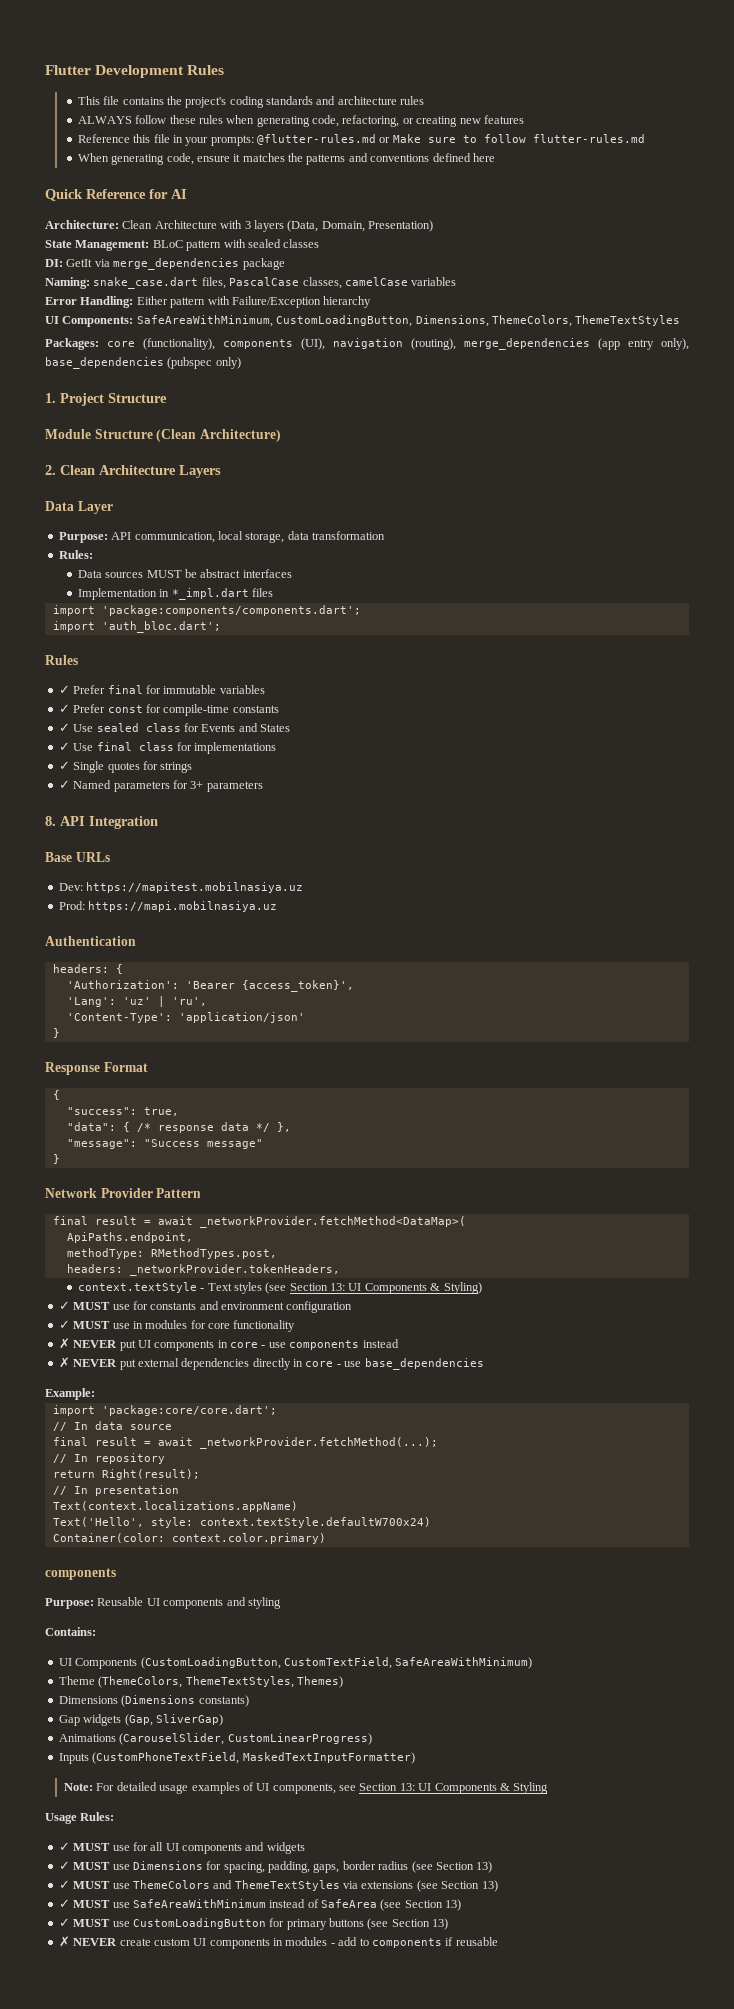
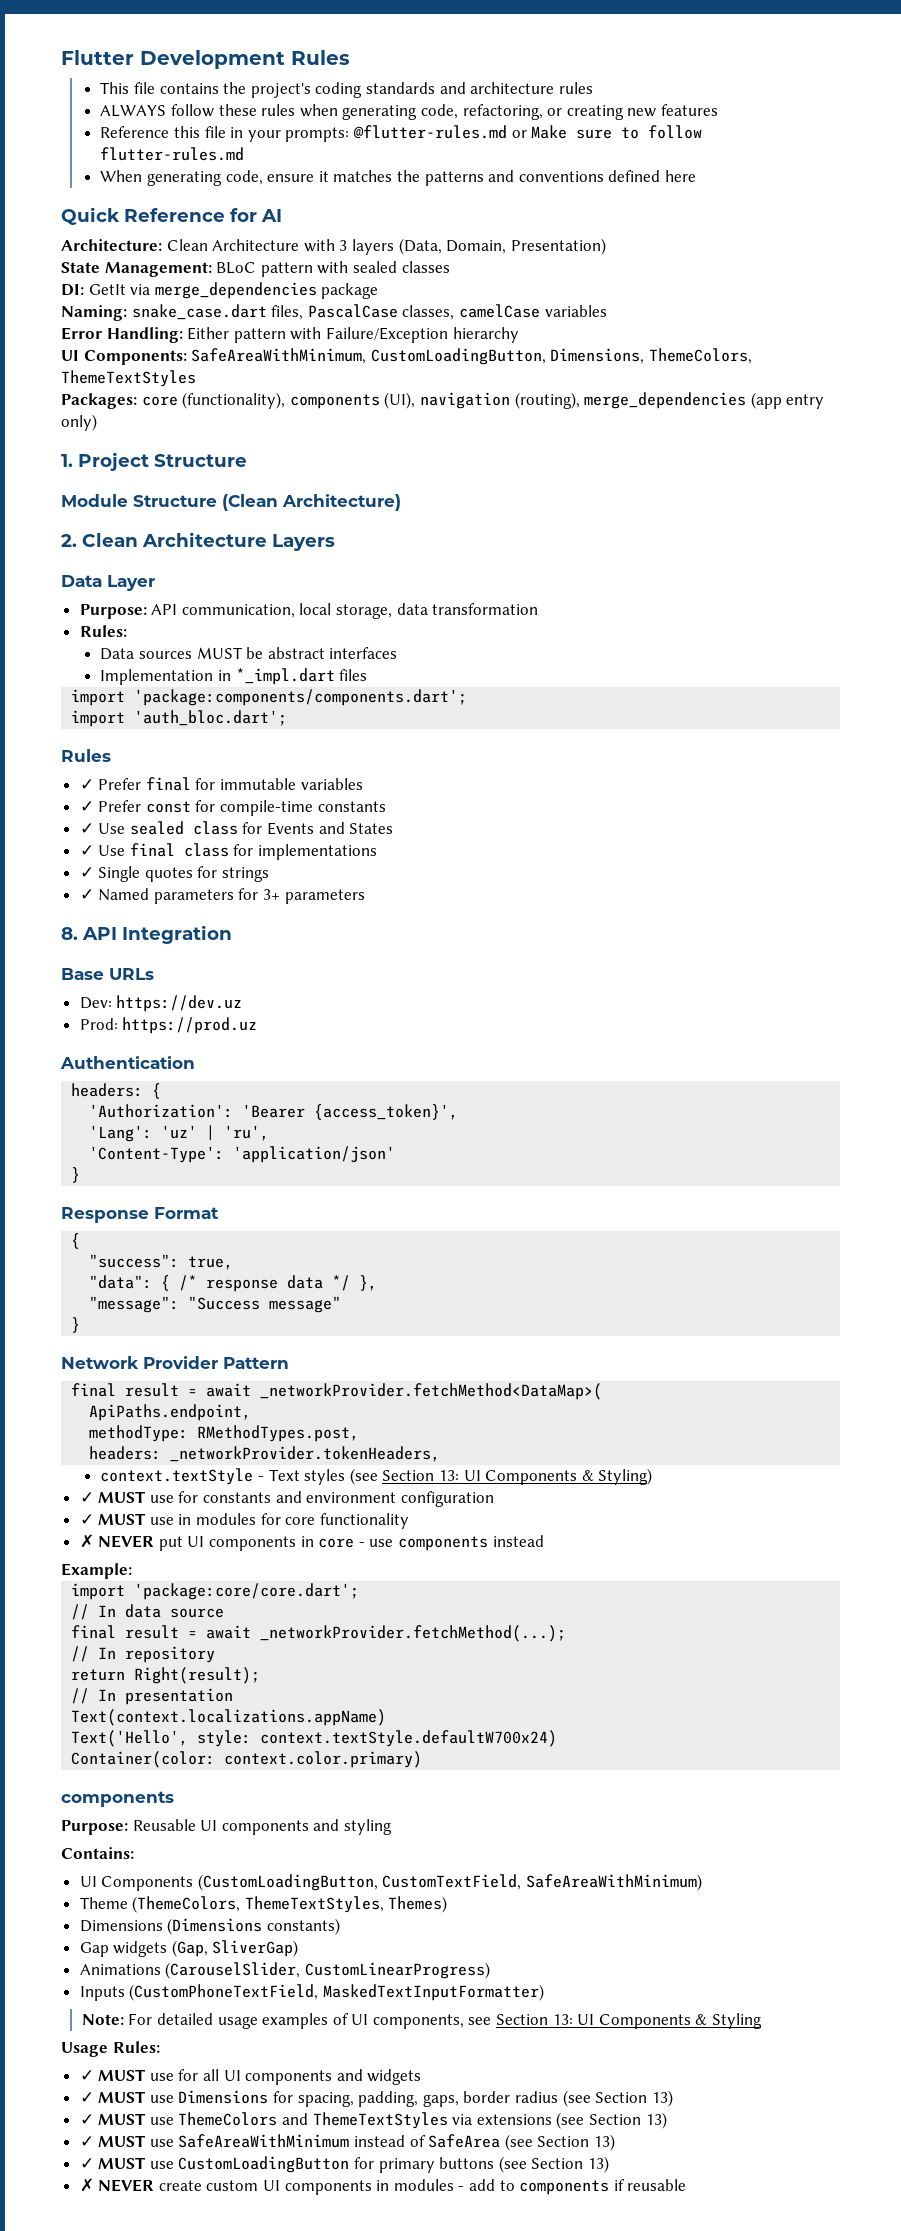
[661,338,689,350] [45,357,213,369] only), base_dependencies (pubspec -> (825, 401) none
[86,882,304,893] https://mapitest.mobilnasiya.uz -> [116,995,243,1012] https://dev.uz
[88,901,278,912] https://mapi.mobilnasiya.uz -> [122,1017,258,1034] https://prod.uz
[58,1357,484,1370] // ✗ NEVER put external dependencies directly in core - use base_dependencies -> (544, 1541) none

